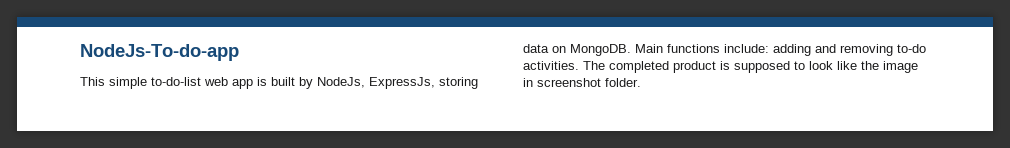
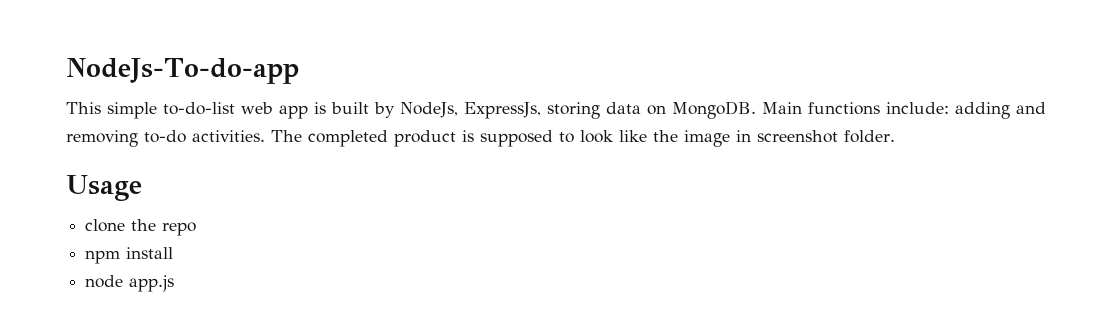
(641, 82) none -> [66,175,142,201] [85,219,197,236] [85,247,174,264] [85,275,175,292] // Usage // clone the repo // npm install // node app.js

